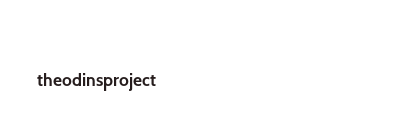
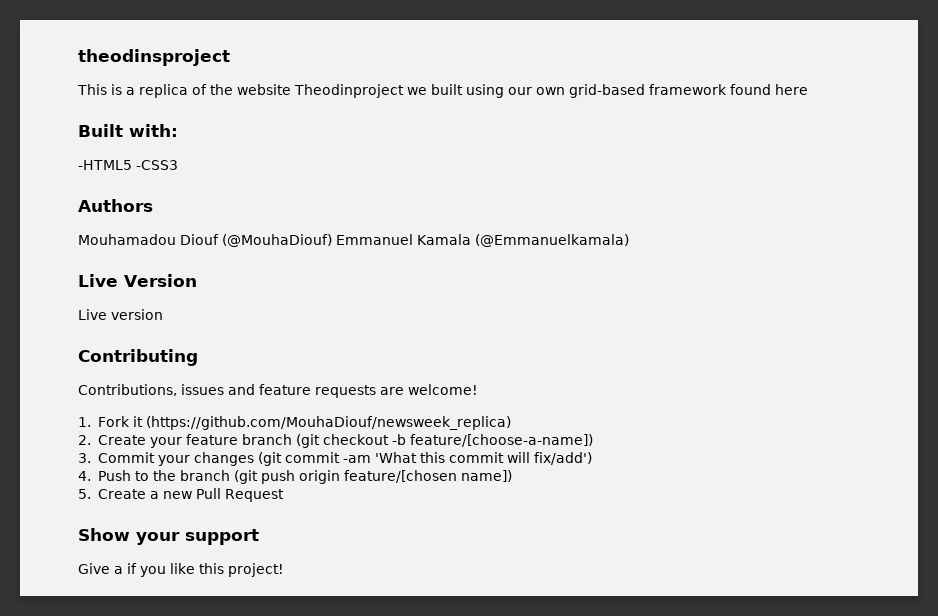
(156, 82) none -> [77,84,808,98] [78,124,178,137] [78,160,178,170] [78,199,153,212] [78,234,629,247] [78,274,197,287] [78,309,163,320] [78,349,198,366] [78,384,478,398] [78,416,511,430] [78,434,593,448] [78,452,592,466] [78,470,512,484] [78,488,284,502] [78,528,259,545] [78,563,284,577] // This is a replica of the website Theodinproject we built using our own grid-based framework found here // Built with: // -HTML5 -CSS3 // Authors // Mouhamadou Diouf (@MouhaDiouf) Emmanuel Kamala (@Emmanuelkamala) // Live Version // Live version // Contributing // Contributions, issues and feature requests are welcome! // 1. Fork it (https://github.com/MouhaDiouf/newsweek_replica) // 2. Create your feature branch (git checkout -b feature/[choose-a-name]) // 3. Commit your changes (git commit -am 'What this commit will fix/add') // 4. Push to the branch (git push origin feature/[chosen name]) // 5. Create a new Pull Request // Show your support // Give a if you like this project!

